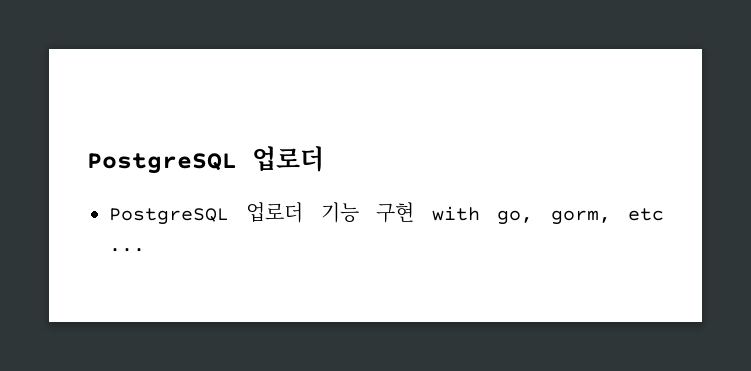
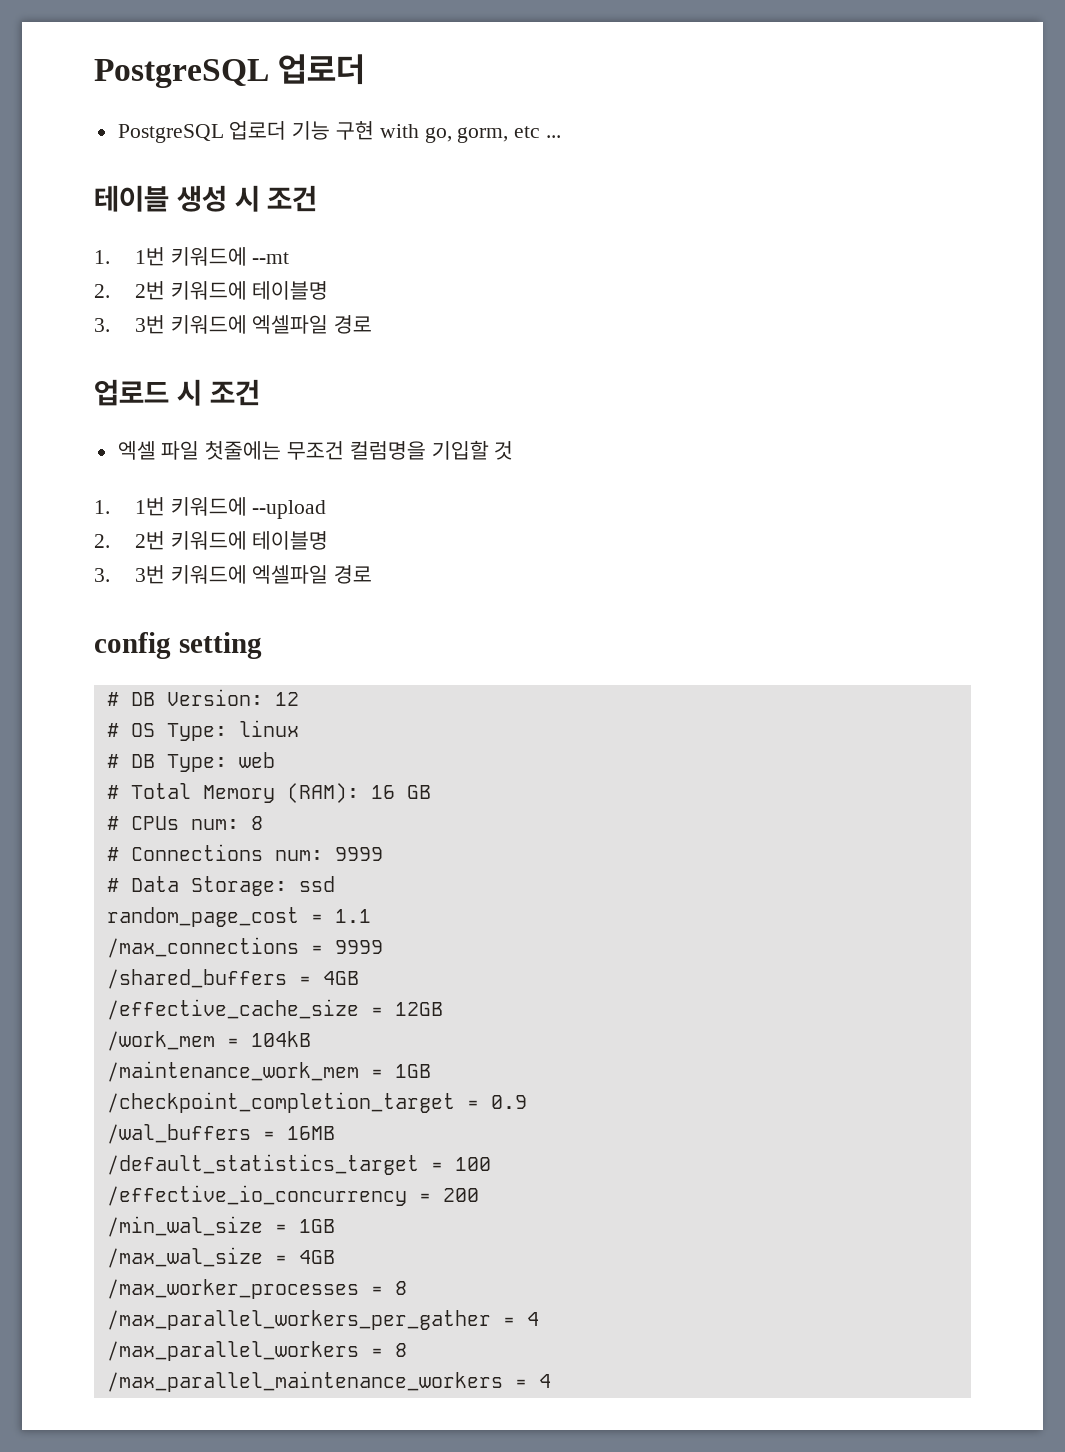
(145, 250) none -> [94,185,318,212] [94,247,290,266] [94,281,329,300] [94,315,373,334] [94,379,260,406] [117,440,514,460] [94,497,327,519] [94,531,329,550] [94,565,373,584] [94,632,262,659] [106,689,299,706] [106,720,299,741] [106,752,275,772] [106,783,431,803] [106,816,263,830] [106,844,383,861] [106,876,335,896] [106,907,371,927] [106,937,383,958] [106,969,359,989] [106,999,443,1020] [106,1031,311,1051] [106,1061,431,1082] [106,1092,527,1113] [106,1124,335,1144] [106,1154,491,1175] [106,1185,479,1206] [106,1216,335,1237] [106,1247,335,1268] [106,1279,407,1299] [106,1310,539,1330] [106,1341,407,1361] [106,1371,551,1392] // 테이블 생성 시 조건 // 1. 1번 키워드에 --mt // 2. 2번 키워드에 테이블명 // 3. 3번 키워드에 엑셀파일 경로 // 업로드 시 조건 // 엑셀 파일 첫줄에는 무조건 컬럼명을 기입할 것 // 1. 1번 키워드에 --upload // 2. 2번 키워드에 테이블명 // 3. 3번 키워드에 엑셀파일 경로 // config setting // # DB Version: 12 // # OS Type: linux // # DB Type: web // # Total Memory (RAM): 16 GB // # CPUs num: 8 // # Connections num: 9999 // # Data Storage: ssd // random_page_cost = 1.1 // /max_connections = 9999 // /shared_buffers = 4GB // /effective_cache_size = 12GB // /work_mem = 104kB // /maintenance_work_mem = 1GB // /checkpoint_completion_target = 0.9 // /wal_buffers = 16MB // /default_statistics_target = 100 // /effective_io_concurrency = 200 // /min_wal_size = 1GB // /max_wal_size = 4GB // /max_worker_processes = 8 // /max_parallel_workers_per_gather = 4 // /max_parallel_workers = 8 // /max_parallel_maintenance_workers = 4

